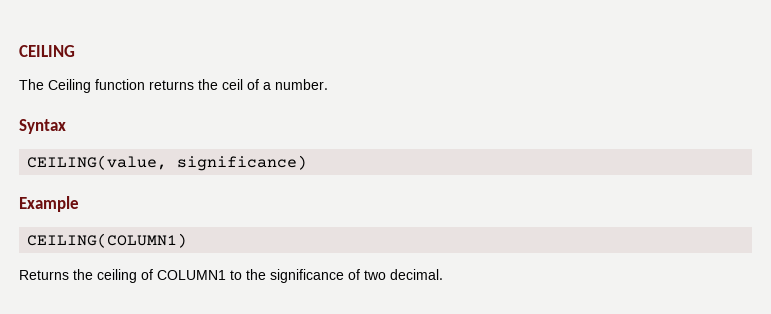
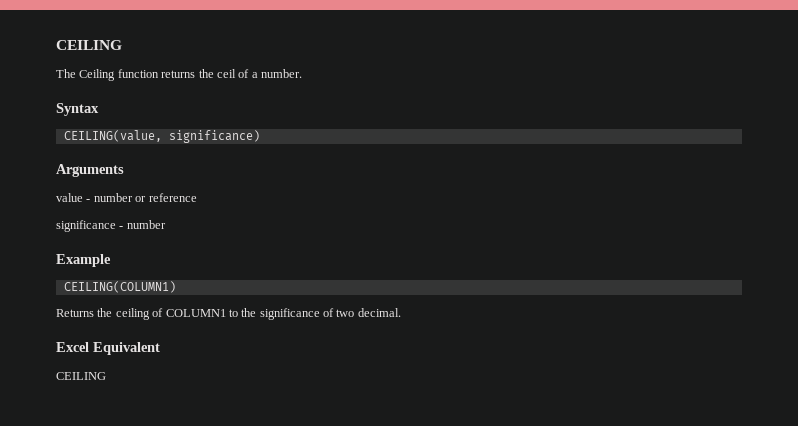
(308, 163) none -> [56,164,124,177] [56,193,197,202] [56,220,166,232] // Arguments // value - number or reference // significance - number
(443, 274) none -> [56,342,160,355] [56,372,106,380] // Excel Equivalent // CEILING

